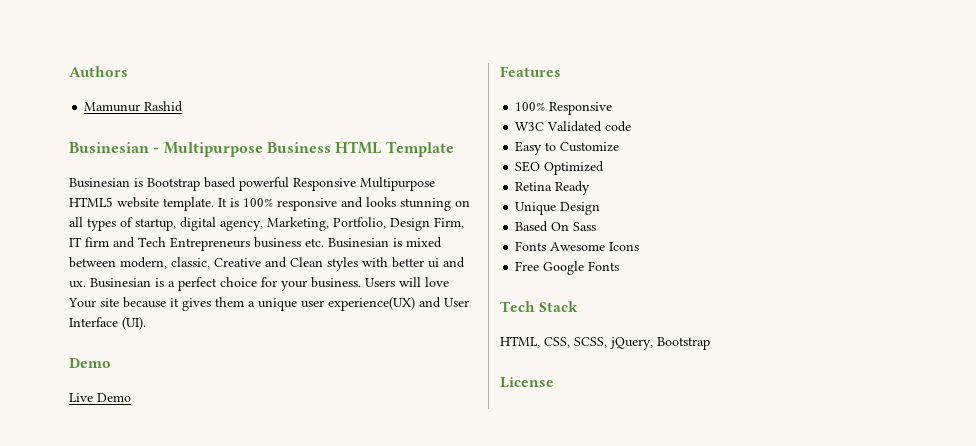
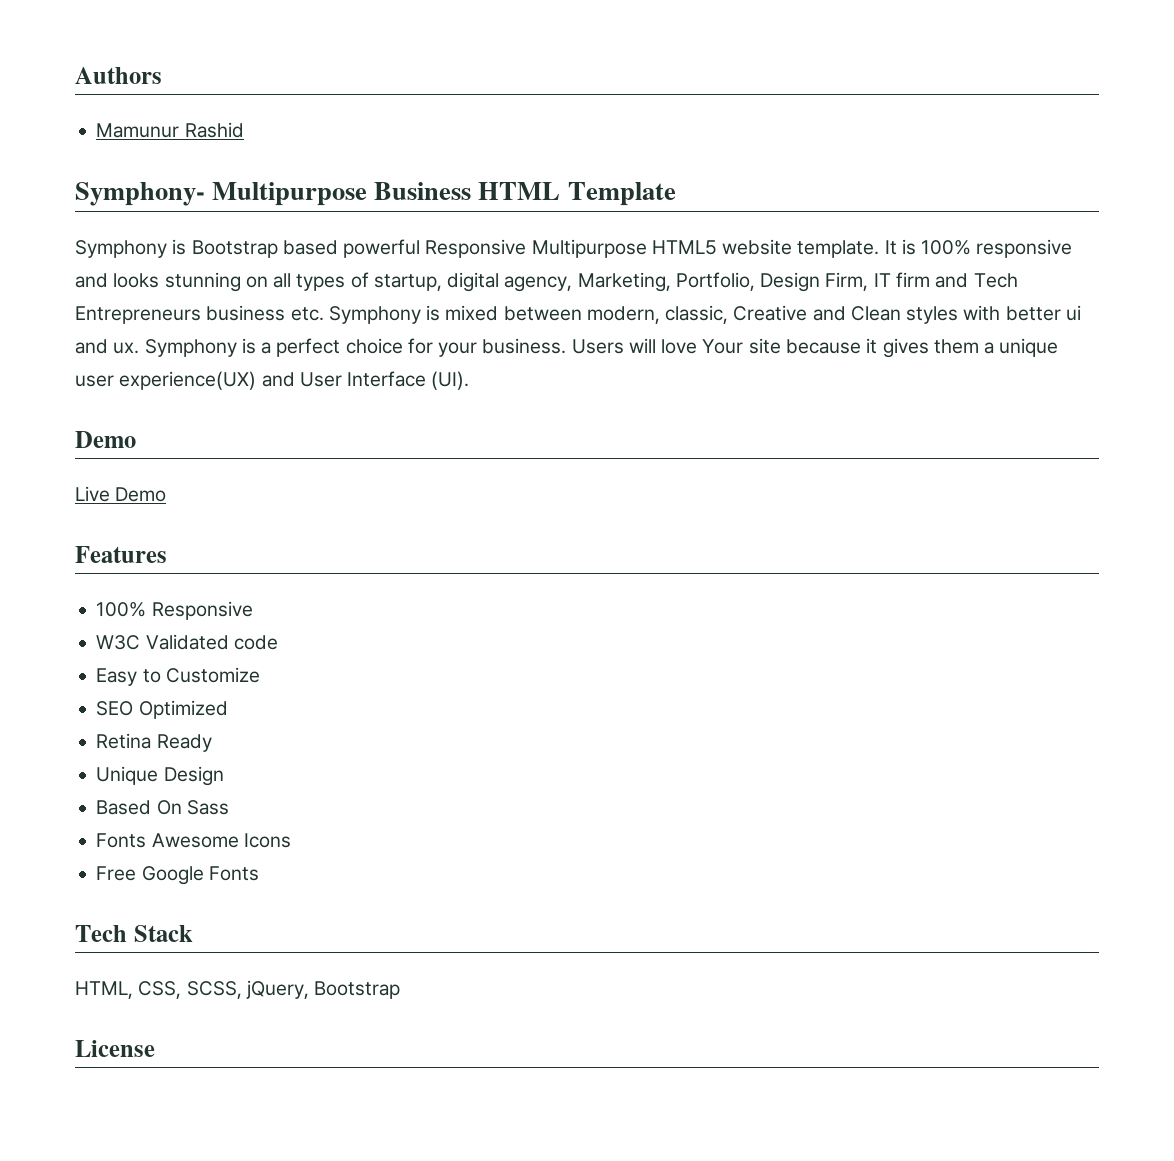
[69,142,160,153] Businesian - -> [75,182,205,206] Symphony-
[69,178,130,188] Businesian -> [75,240,167,258] Symphony
[328,238,389,248] Businesian -> [328,306,421,324] Symphony
[90,278,151,288] Businesian -> [144,339,237,357] Symphony

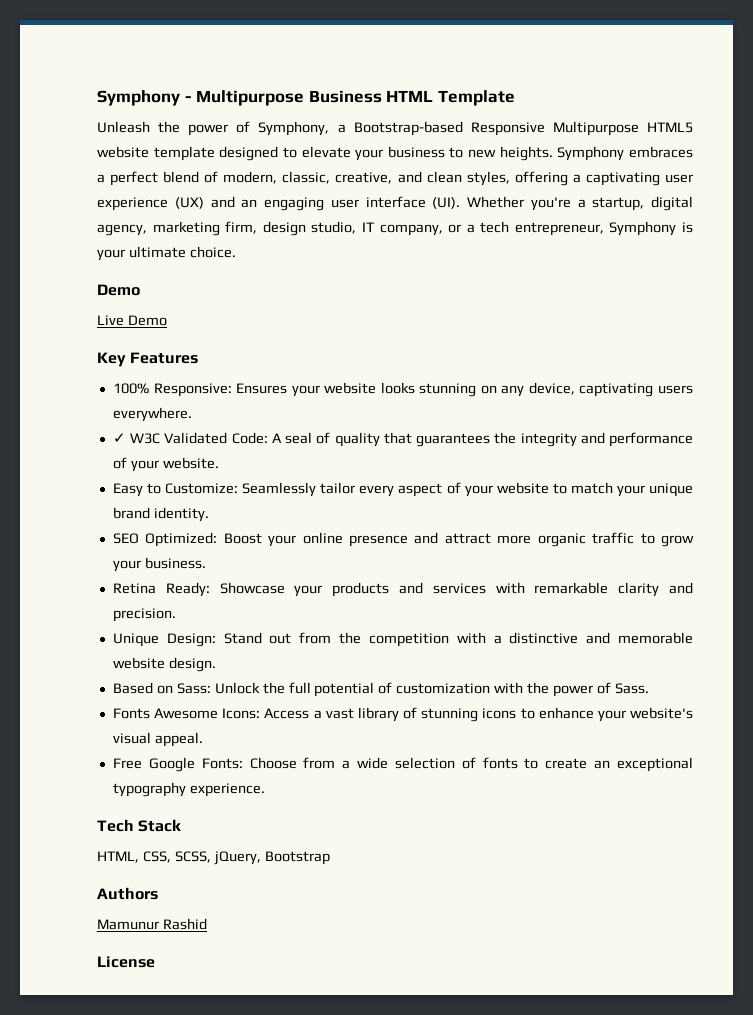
[75,67,162,84] [96,122,244,138] [75,182,205,206] Authors // Mamunur Rashid // Symphony- -> [97,90,192,106] Symphony -
[75,239,1073,258] [75,272,1018,292] [75,305,1081,324] [75,338,1059,358] [75,371,470,390] Symphony is Bootstrap based powerful Responsive Multipurpose HTML5 website template. It is 100% responsive and looks stunning on all types of startup, digital agency, Marketing, Portfolio, Design Firm, IT firm and Tech Entrepreneurs business etc. Symphony is mixed between modern, classic, Creative and Clean styles with better ui and ux. Symphony is a perfect choice for your business. Users will love Your site because it gives them a unique user experience(UX) and User Interface (UI). -> [97,121,693,136] [97,146,693,161] [97,171,694,186] [97,196,693,211] [97,221,693,236] [97,246,236,261] Unleash the power of Symphony, a Bootstrap-based Responsive Multipurpose HTML5 website template designed to elevate your business to new heights. Symphony embraces a perfect blend of modern, classic, creative, and clean styles, offering a captivating user experience (UX) and an engaging user interface (UI). Whether you're a startup, digital agency, marketing firm, design studio, IT company, or a tech entrepreneur, Symphony is your ultimate choice.
(167, 494) none -> [97,352,126,367] Key
[151,601,253,620] [96,634,278,650] [96,667,260,686] [96,700,228,719] [96,733,212,752] [96,766,224,786] [96,800,229,815] [96,833,291,848] [96,866,259,885] Responsive // W3C Validated code // Easy to Customize // SEO Optimized // Retina Ready // Unique Design // Based On Sass // Fonts Awesome Icons // Free Google Fonts -> [153,382,693,397] [112,407,192,422] [112,432,693,447] [112,457,219,472] [112,482,693,497] [112,507,209,522] [112,532,695,547] [112,557,206,572] [112,582,693,597] [112,608,176,622] [112,632,693,647] [112,657,216,672] [112,682,649,697] [112,707,693,722] [112,732,203,747] [112,757,694,772] [112,782,265,797] Responsive: Ensures your website looks stunning on any device, captivating users everywhere. // ✓ W3C Validated Code: A seal of quality that guarantees the integrity and performance of your website. // Easy to Customize: Seamlessly tailor every aspect of your website to match your unique brand identity. // SEO Optimized: Boost your online presence and attract more organic traffic to grow your business. // Retina Ready: Showcase your products and services with remarkable clarity and precision. // Unique Design: Stand out from the competition with a distinctive and memorable website design. // Based on Sass: Unlock the full potential of customization with the power of Sass. // Fonts Awesome Icons: Access a vast library of stunning icons to enhance your website's visual appeal. // Free Google Fonts: Choose from a wide selection of fonts to create an exceptional typography experience.
(401, 990) none -> [97,887,158,900] [97,918,207,930] // Authors // Mamunur Rashid

